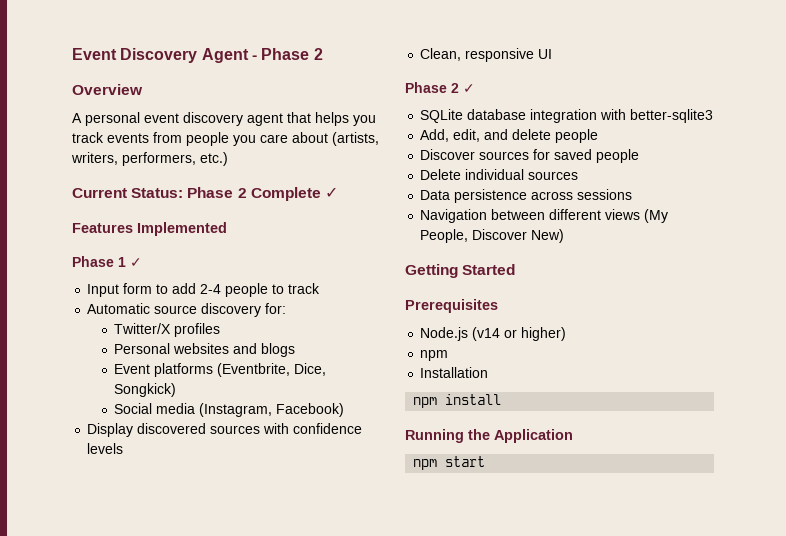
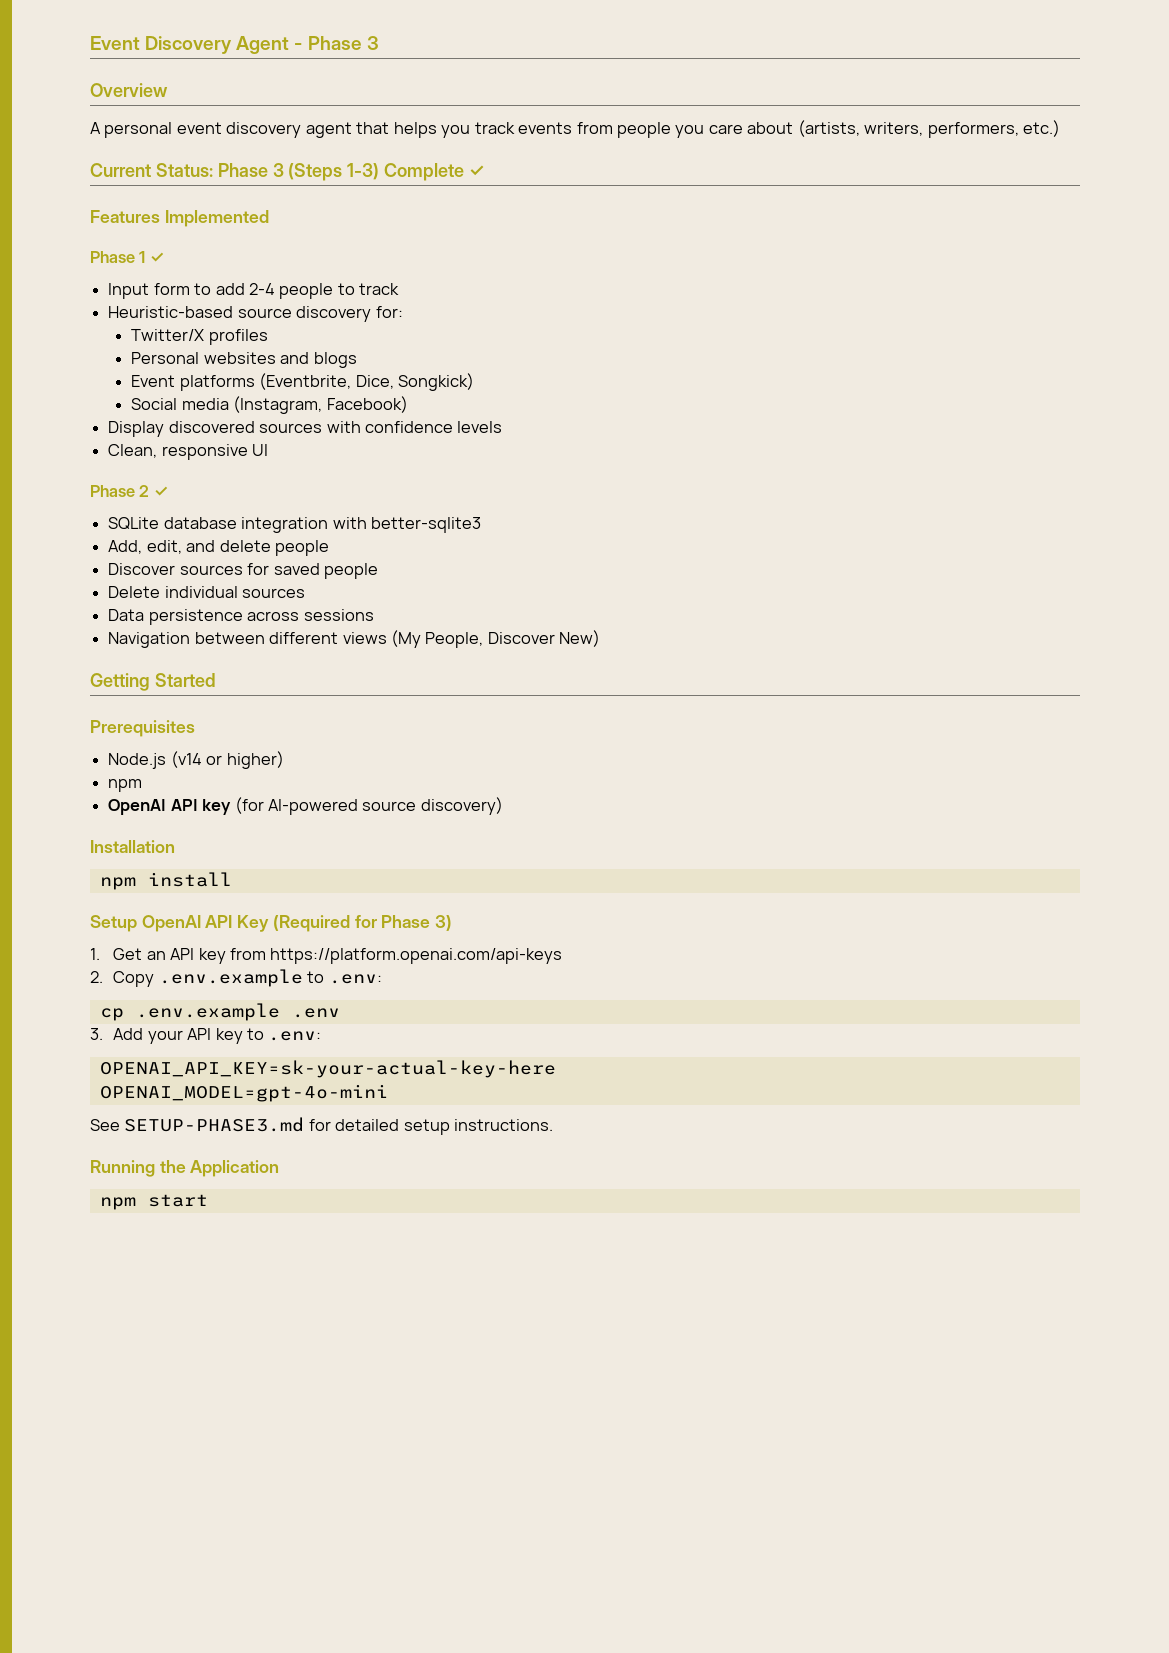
[313,48,323,60] 2 -> [366,36,379,50] 3
[237,188,247,198] 2 -> [272,163,380,181] 3 (Steps 1-3)
[87,303,151,314] Automatic -> [108,306,234,318] Heuristic-based
[420,367,489,378] [413,394,502,408] Installation // npm install -> [108,797,503,815] [90,840,175,853] [99,872,232,890] [90,915,453,932] [90,948,563,964] [90,969,382,987] [99,1003,340,1021] [90,1028,322,1044] [99,1060,556,1078] [99,1084,388,1102] [90,1117,554,1135] OpenAI API key (for AI-powered source discovery) // Installation // npm install // Setup OpenAI API Key (Required for Phase 3) // 1. Get an API key from https://platform.openai.com/api-keys // 2. Copy .env.example to .env: // cp .env.example .env // 3. Add your API key to .env: // OPENAI_API_KEY=sk-your-actual-key-here // OPENAI_MODEL=gpt-4o-mini // See SETUP-PHASE3.md for detailed setup instructions.

